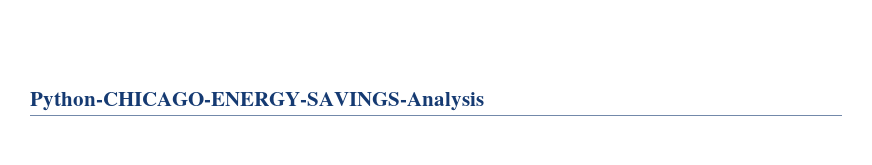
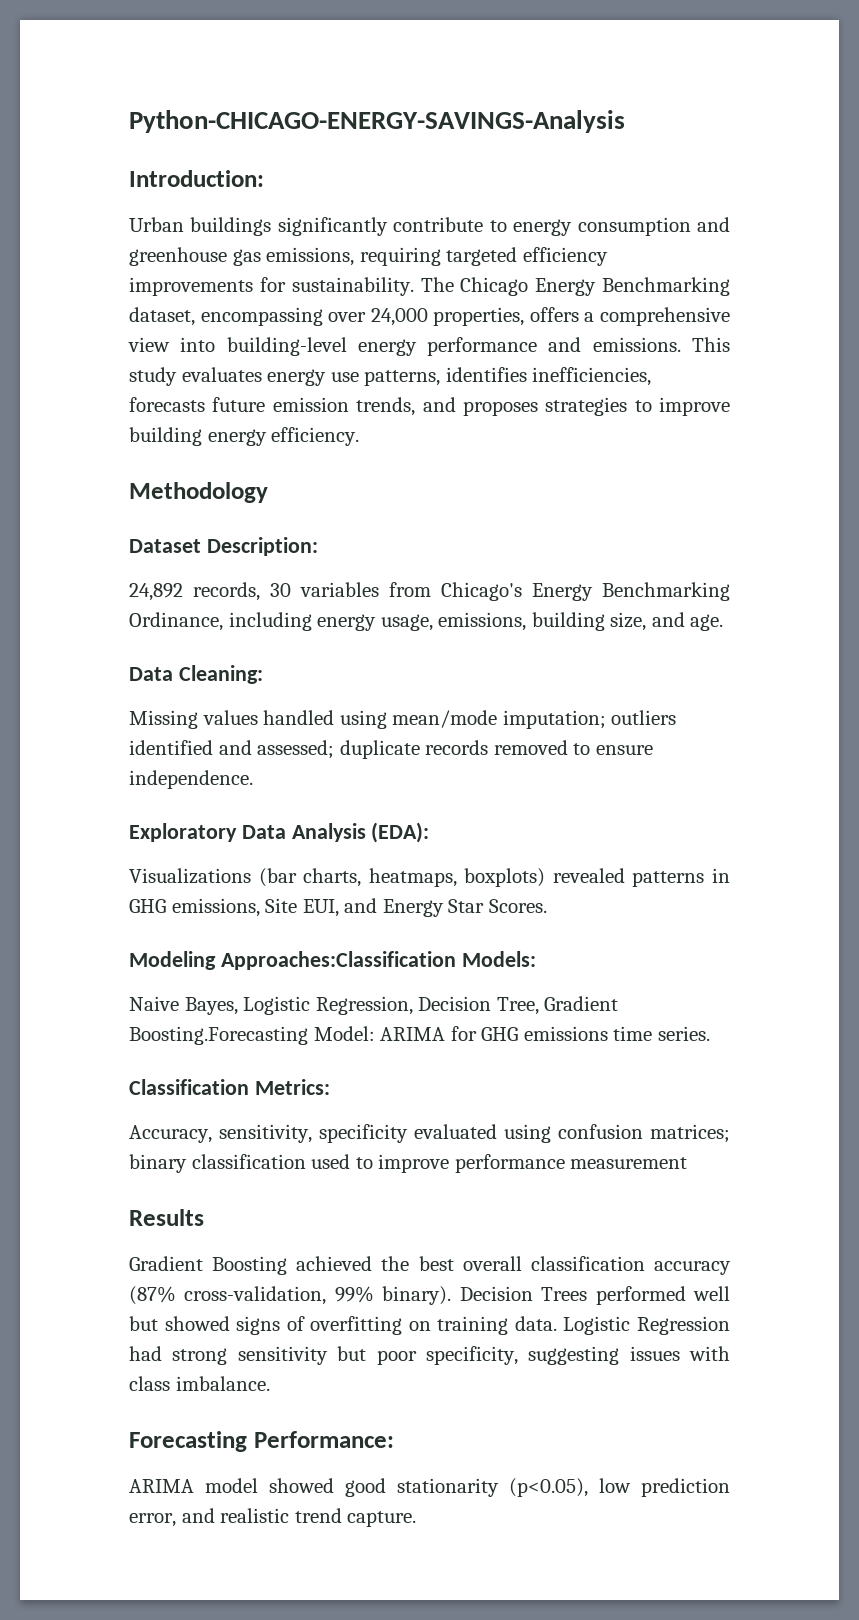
(484, 101) none -> [129,170,264,187] [129,217,731,236] [129,247,608,266] [129,277,730,296] [129,307,730,326] [128,337,730,356] [129,367,652,386] [129,397,730,416] [129,427,360,446] [129,482,268,503] [129,537,318,556] [129,582,730,601] [129,612,724,631] [129,665,263,684] [129,710,677,729] [129,740,653,759] [129,770,253,789] [129,822,430,843] [129,868,730,887] [129,898,547,917] [129,951,536,970] [129,996,619,1015] [129,1026,710,1045] [129,1079,330,1095] [129,1124,730,1143] [129,1154,688,1173] [129,1209,204,1226] [129,1256,731,1275] [129,1286,731,1305] [129,1316,730,1335] [129,1346,730,1365] [129,1376,270,1391] [129,1431,394,1452] [129,1478,730,1497] [129,1508,417,1527] // Introduction: // Urban buildings significantly contribute to energy consumption and greenhouse gas emissions, requiring targeted efficiency improvements for sustainability. The Chicago Energy Benchmarking dataset, encompassing over 24,000 properties, offers a comprehensive view into building-level energy performance and emissions. This study evaluates energy use patterns, identifies inefficiencies, forecasts future emission trends, and proposes strategies to improve building energy efficiency. // Methodology // Dataset Description: // 24,892 records, 30 variables from Chicago's Energy Benchmarking Ordinance, including energy usage, emissions, building size, and age. // Data Cleaning: // Missing values handled using mean/mode imputation; outliers identified and assessed; duplicate records removed to ensure independence. // Exploratory Data Analysis (EDA): // Visualizations (bar charts, heatmaps, boxplots) revealed patterns in GHG emissions, Site EUI, and Energy Star Scores. // Modeling Approaches:Classification Models: // Naive Bayes, Logistic Regression, Decision Tree, Gradient Boosting.Forecasting Model: ARIMA for GHG emissions time series. // Classification Metrics: // Accuracy, sensitivity, specificity evaluated using confusion matrices; binary classification used to improve performance measurement // Results // Gradient Boosting achieved the best overall classification accuracy (87% cross-validation, 99% binary). Decision Trees performed well but showed signs of overfitting on training data. Logistic Regression had strong sensitivity but poor specificity, suggesting issues with class imbalance. // Forecasting Performance: // ARIMA model showed good stationarity (p<0.05), low prediction error, and realistic trend capture.

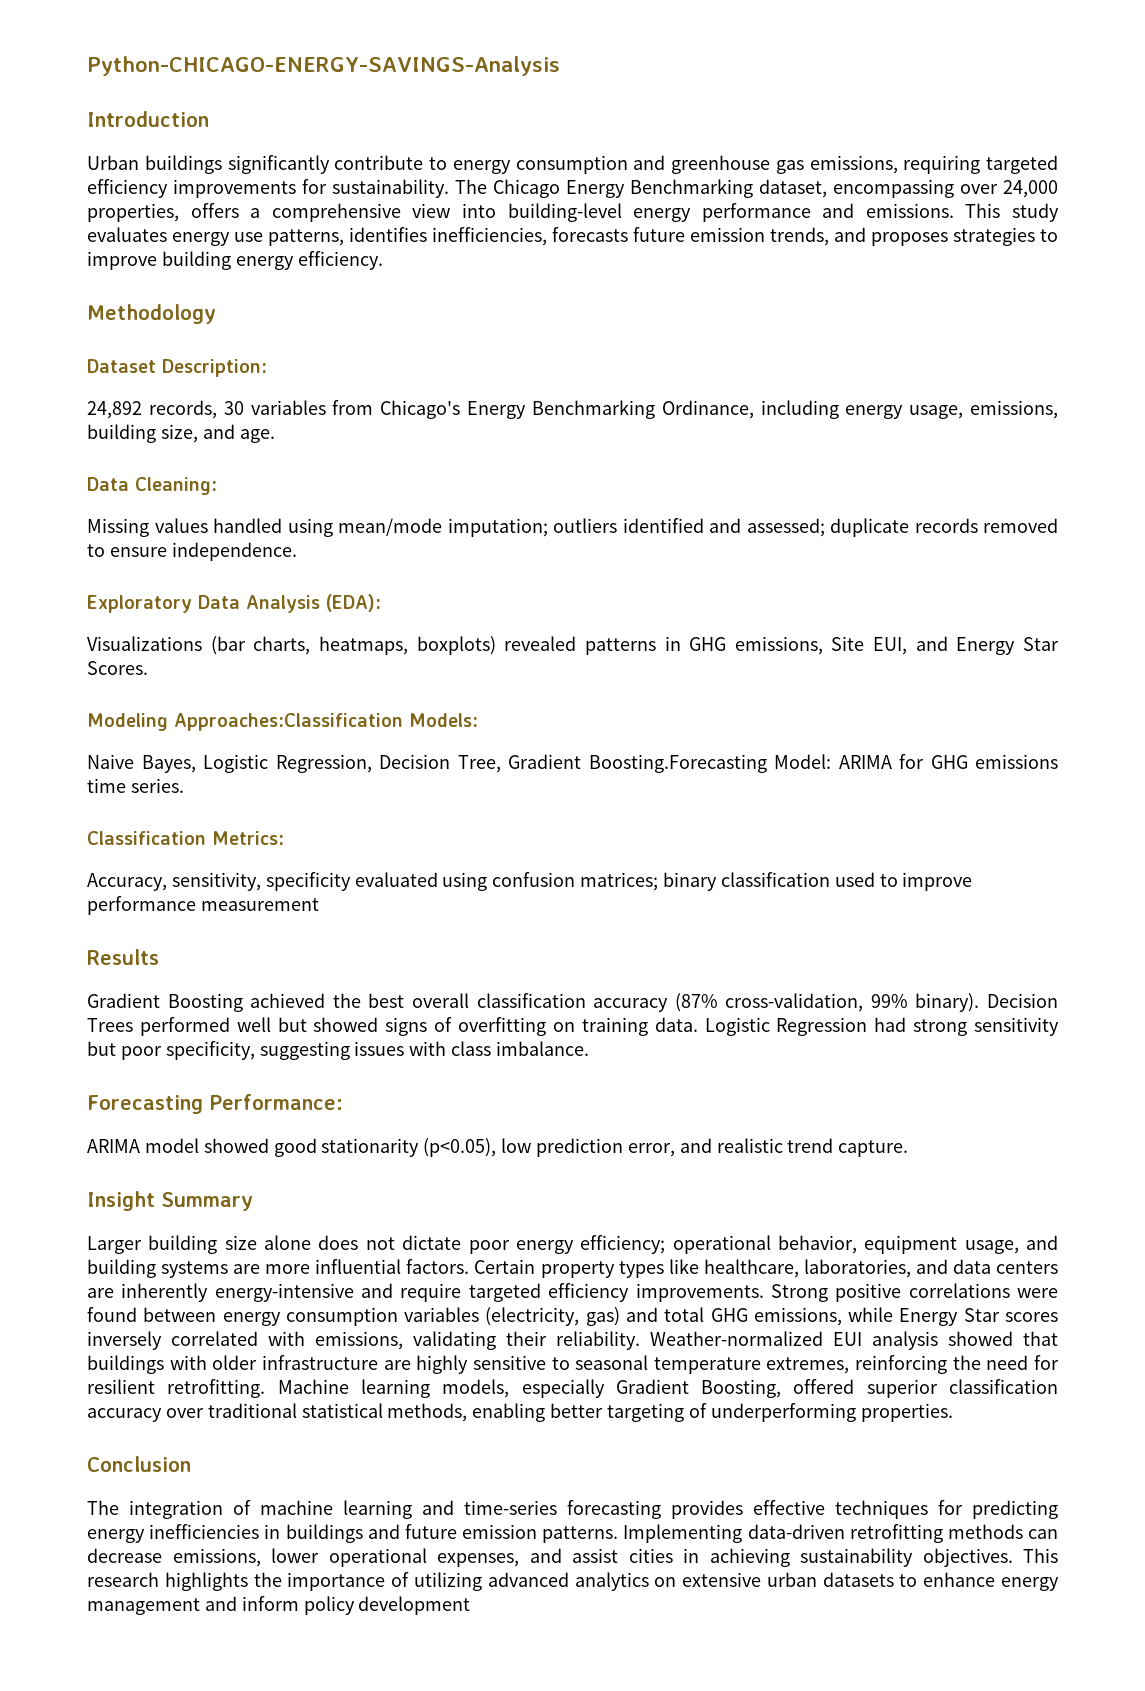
[129,170,264,187] Introduction: -> [87,111,209,127] Introduction
(417, 1519) none -> [87,1191,253,1211] [87,1235,1058,1254] [87,1259,1058,1278] [87,1283,1058,1302] [87,1307,1059,1326] [87,1331,1058,1350] [87,1355,1059,1374] [87,1379,1058,1398] [87,1403,953,1422] [87,1456,191,1472] [87,1500,1058,1519] [87,1524,1058,1543] [87,1548,1058,1567] [87,1572,1060,1591] [87,1596,471,1615] // Insight Summary // Larger building size alone does not dictate poor energy efficiency; operational behavior, equipment usage, and building systems are more influential factors. Certain property types like healthcare, laboratories, and data centers are inherently energy-intensive and require targeted efficiency improvements. Strong positive correlations were found between energy consumption variables (electricity, gas) and total GHG emissions, while Energy Star scores inversely correlated with emissions, validating their reliability. Weather-normalized EUI analysis showed that buildings with older infrastructure are highly sensitive to seasonal temperature extremes, reinforcing the need for resilient retrofitting. Machine learning models, especially Gradient Boosting, offered superior classification accuracy over traditional statistical methods, enabling better targeting of underperforming properties. // Conclusion // The integration of machine learning and time-series forecasting provides effective techniques for predicting energy inefficiencies in buildings and future emission patterns. Implementing data-driven retrofitting methods can decrease emissions, lower operational expenses, and assist cities in achieving sustainability objectives. This research highlights the importance of utilizing advanced analytics on extensive urban datasets to enhance energy management and inform policy development

